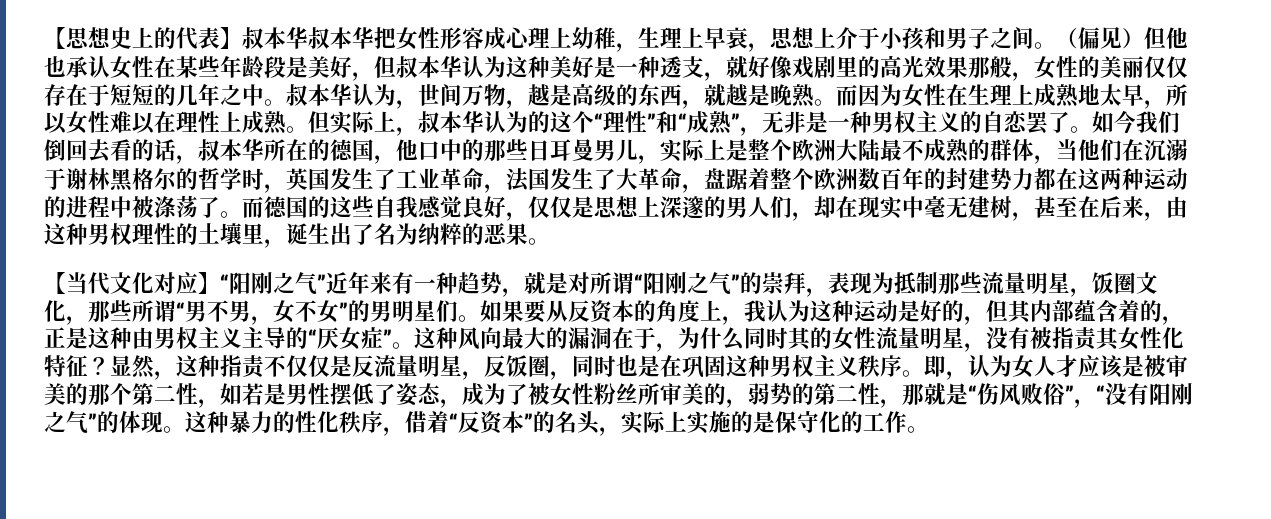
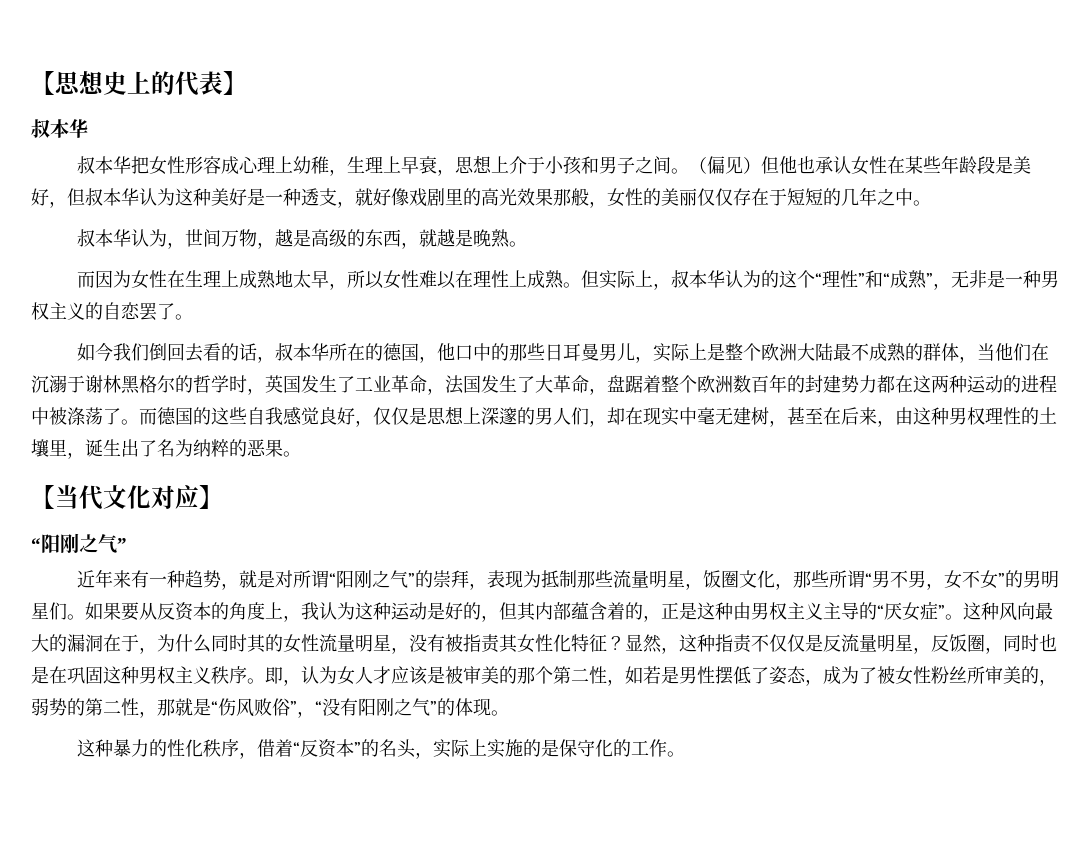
[242,27,308,49] 叔本华 -> [31,119,88,138] // 叔本华 //
(286, 102) none -> (931, 203) //
(836, 102) none -> (528, 244) //
(1092, 129) none -> (193, 317) //
[220,272,326,295] “阳刚之气” -> [31,533,127,553] // “阳刚之气” //
(185, 429) none -> (509, 713) //

